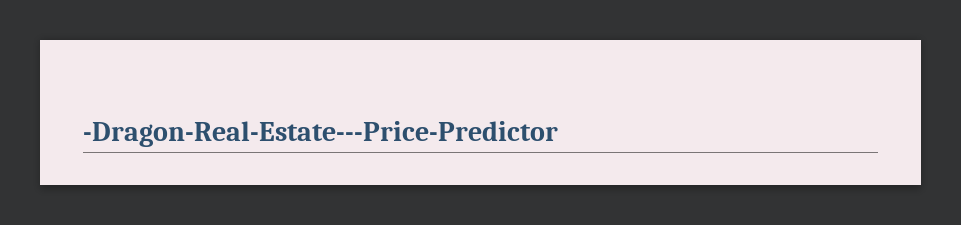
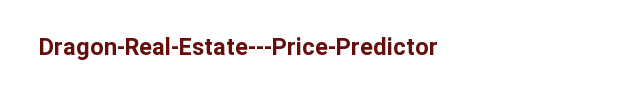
[83,121,558,147] -Dragon-Real-Estate---Price-Predictor -> [39,37,438,60] Dragon-Real-Estate---Price-Predictor

